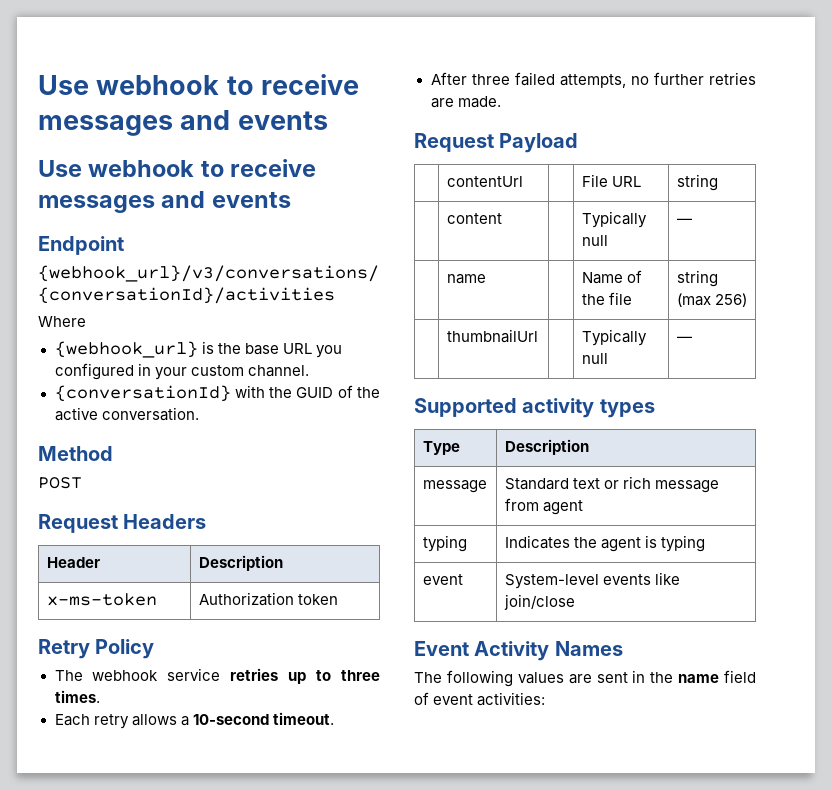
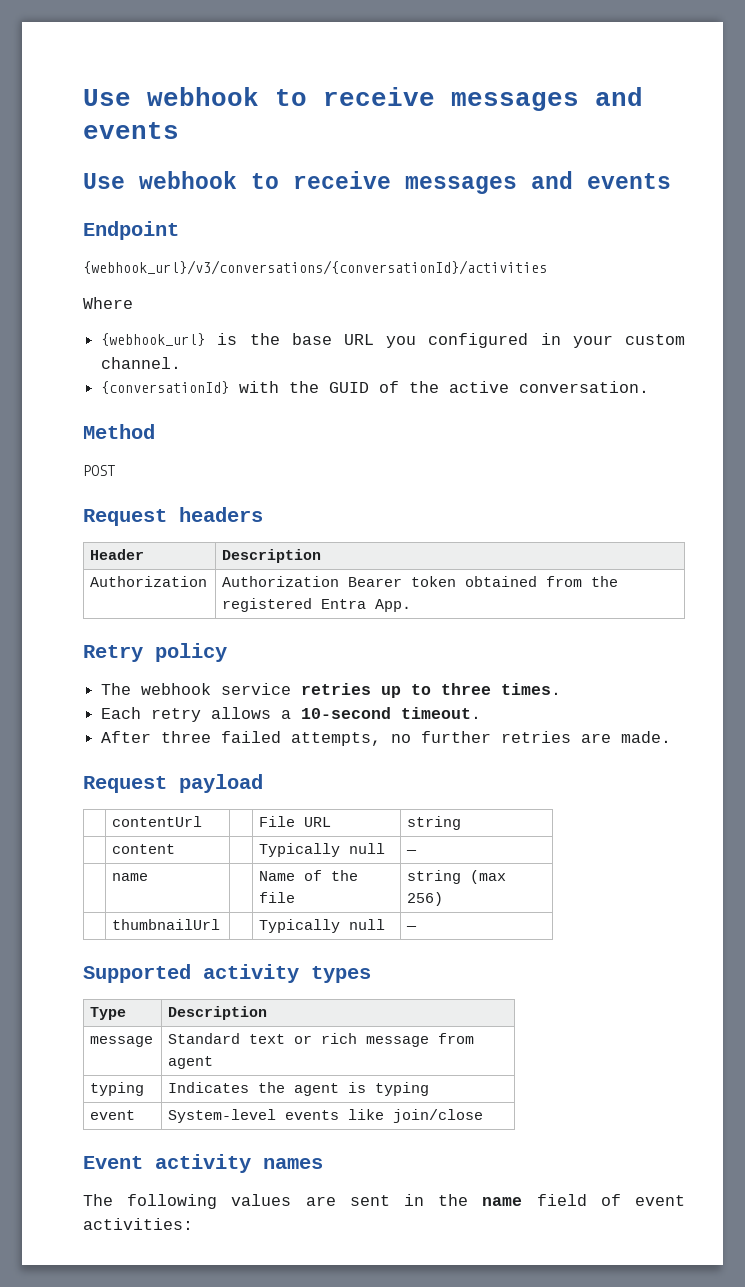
[123,514,207,529] Headers -> [179,507,263,522] headers
[46,593,157,606] [198,592,294,606] x-ms-token | Authorization -> [90,576,208,587] [222,576,403,587] Authorization | Authorization Bearer
(338, 599) none -> [465,576,619,587] [222,598,412,612] obtained from the registered Entra App.
[95,639,155,659] Policy -> [155,643,227,662] policy
[499,133,579,153] Payload -> [179,774,263,793] payload
[474,641,623,661] Activity Names -> [155,1154,323,1173] activity names

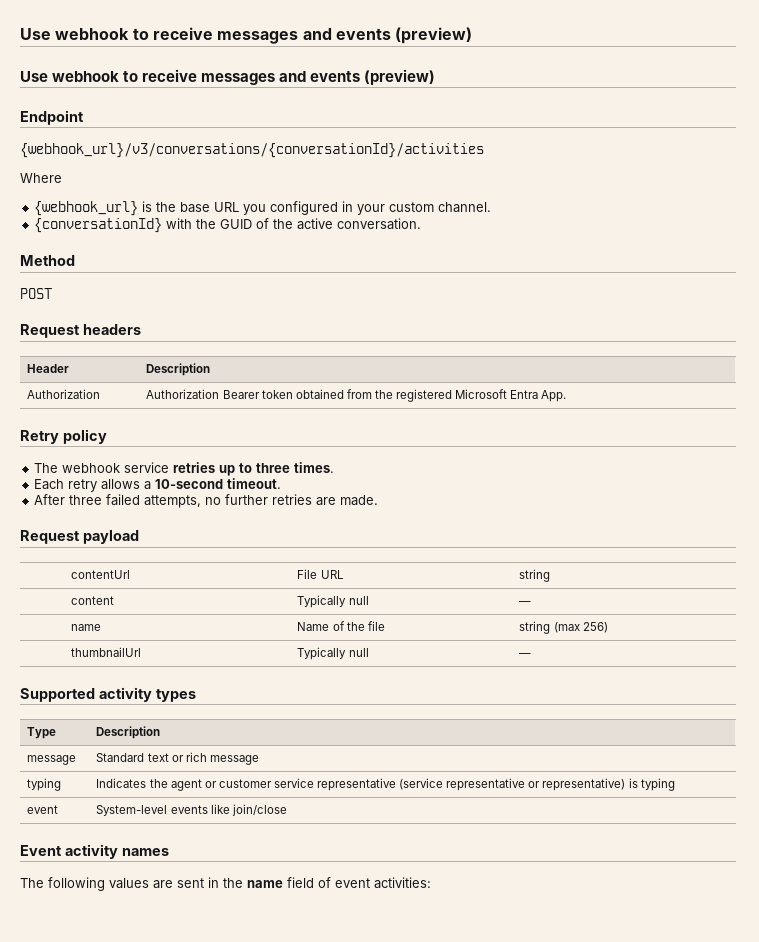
[83,87,643,111] [83,122,179,139] [83,171,671,194] Use webhook to receive messages and events // Use webhook to receive messages and events -> [20,27,473,44] [20,69,436,85] Use webhook to receive messages and events (preview) // Use webhook to receive messages and events (preview)
(313, 605) none -> [455,389,508,399] Microsoft
[438,1033,475,1044] [168,1056,214,1069] from agent -> (259, 760) none
(340, 1089) none -> [204,778,626,791] or customer service representative (service representative or representative)

